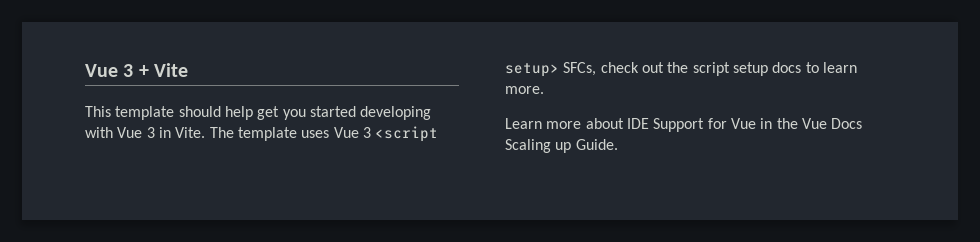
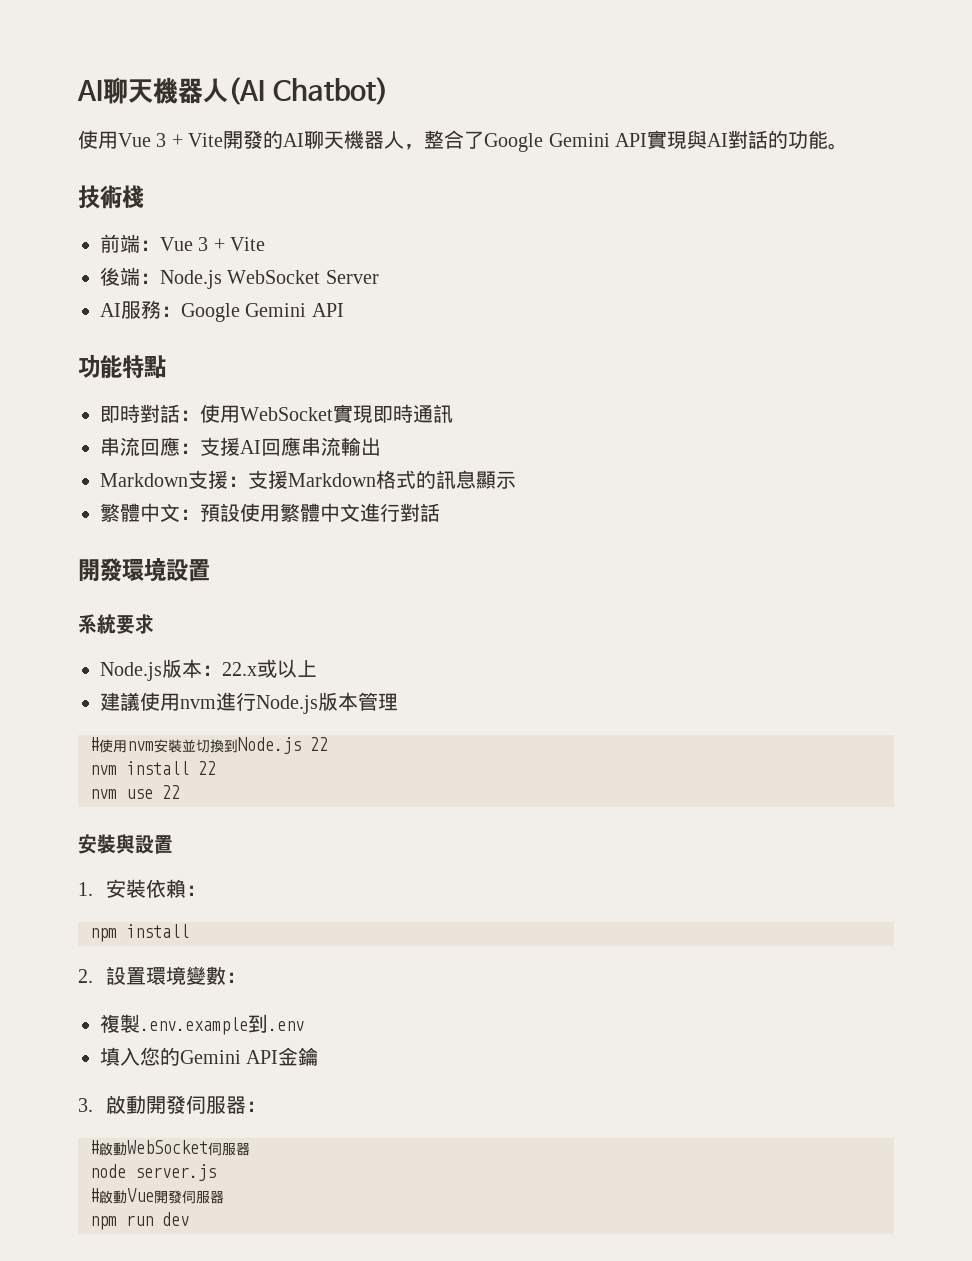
[85,63,189,77] [85,106,432,120] [85,126,439,142] [505,62,857,77] [505,86,544,94] [505,118,863,132] [505,139,618,153] Vue 3 + Vite // This template should help get you started developing with Vue 3 in Vite. The template uses Vue 3 <script setup> SFCs, check out the script setup docs to learn more. // Learn more about IDE Support for Vue in the Vue Docs Scaling up Guide. -> [77,77,388,105] [78,130,848,152] [78,185,144,209] [100,234,266,253] [100,267,379,289] [100,300,344,322] [78,354,166,379] [100,404,453,423] [100,437,381,456] [100,470,516,489] [100,503,440,522] [78,558,210,582] [78,614,154,634] [100,659,317,681] [100,692,398,714] [90,737,328,754] [90,761,216,775] [90,785,180,799] [78,834,173,854] [78,879,207,898] [90,924,189,942] [78,966,247,985] [100,1014,304,1035] [100,1047,319,1066] [78,1095,267,1114] [90,1140,250,1156] [90,1164,216,1181] [90,1188,224,1204] [90,1212,189,1230] AI聊天機器人(AI Chatbot) // 使用Vue 3 + Vite開發的AI聊天機器人，整合了Google Gemini API實現與AI對話的功能。 // 技術棧 // 前端：Vue 3 + Vite // 後端：Node.js WebSocket Server // AI服務：Google Gemini API // 功能特點 // 即時對話：使用WebSocket實現即時通訊 // 串流回應：支援AI回應串流輸出 // Markdown支援：支援Markdown格式的訊息顯示 // 繁體中文：預設使用繁體中文進行對話 // 開發環境設置 // 系統要求 // Node.js版本：22.x或以上 // 建議使用nvm進行Node.js版本管理 // #使用nvm安裝並切換到Node.js 22 // nvm install 22 // nvm use 22 // 安裝與設置 // 1.安裝依賴： // npm install // 2.設置環境變數： // 複製.env.example到.env // 填入您的Gemini API金鑰 // 3.啟動開發伺服器： // #啟動WebSocket伺服器 // node server.js // #啟動Vue開發伺服器 // npm run dev

